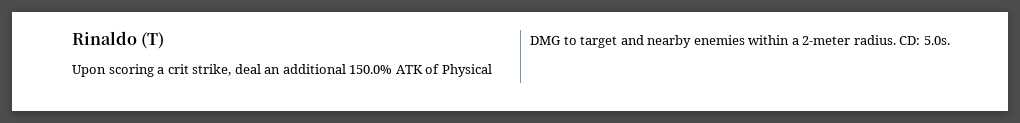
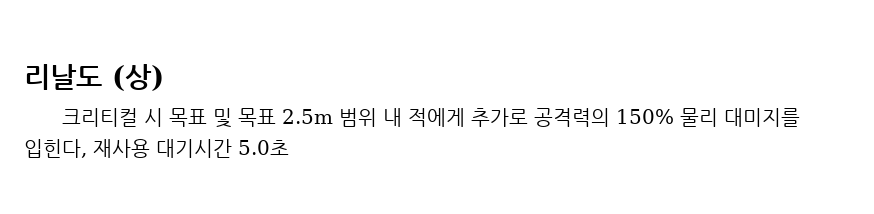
[72,31,165,49] [72,64,492,77] [530,35,950,48] Rinaldo (T) // Upon scoring a crit strike, deal an additional 150.0% ATK of Physical DMG to target and nearby enemies within a 2-meter radius. CD: 5.0s. -> [24,64,164,91] [61,108,800,128] [24,139,289,158] 리날도 (상) // 크리티컬 시 목표 및 목표 2.5m 범위 내 적에게 추가로 공격력의 150% 물리 대미지를 입힌다, 재사용 대기시간 5.0초

